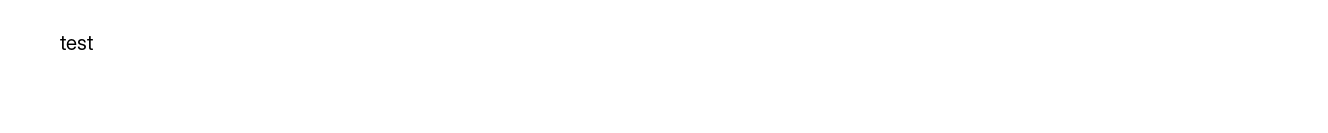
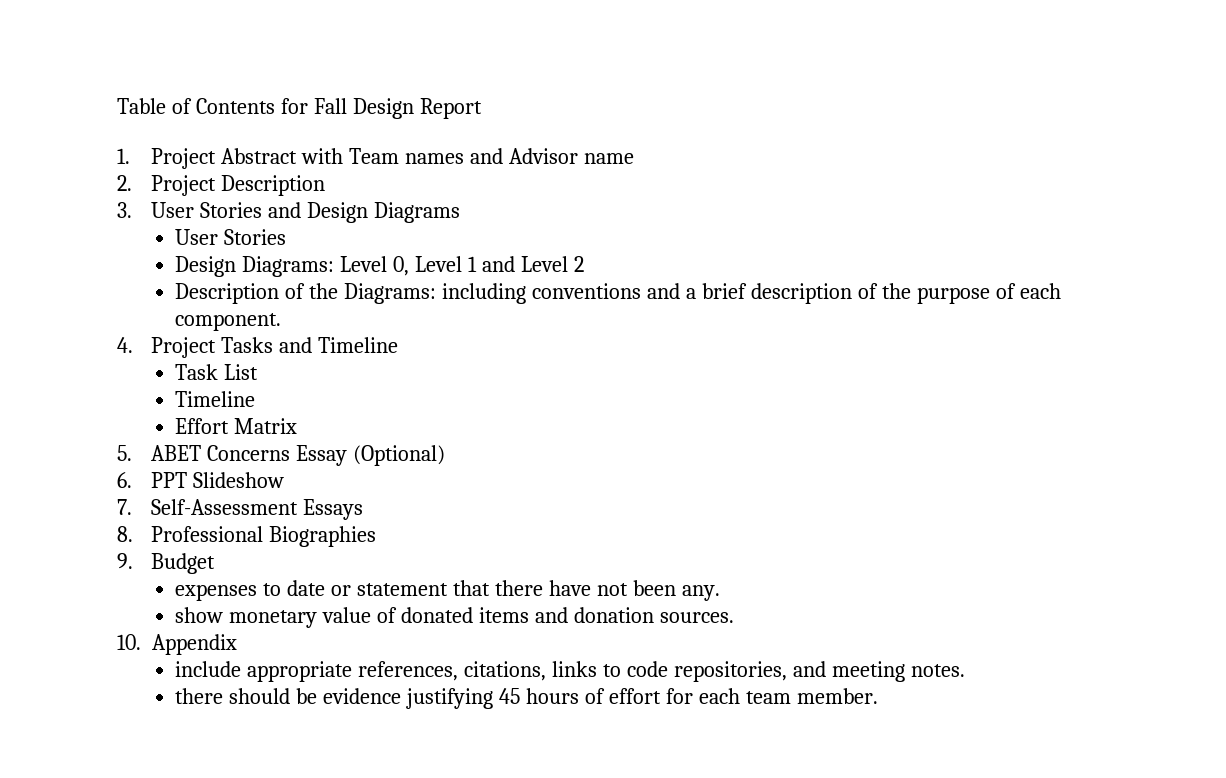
[60,36,93,50] test -> [117,98,482,119] [117,148,634,169] [117,175,326,196] [117,202,460,223] [175,229,287,245] [175,256,584,277] [175,283,1061,304] [175,313,282,331] [117,337,398,358] [175,364,259,380] [175,391,256,407] [175,418,298,434] [117,445,445,466] [117,472,285,488] [117,499,364,520] [117,526,377,547] [117,553,216,574] [175,580,720,601] [175,607,734,628] [117,634,237,655] [175,661,965,682] [175,688,878,709] Table of Contents for Fall Design Report // 1. Project Abstract with Team names and Advisor name // 2. Project Description // 3. User Stories and Design Diagrams // User Stories // Design Diagrams: Level 0, Level 1 and Level 2 // Description of the Diagrams: including conventions and a brief description of the purpose of each component. // 4. Project Tasks and Timeline // Task List // Timeline // Effort Matrix // 5. ABET Concerns Essay (Optional) // 6. PPT Slideshow // 7. Self-Assessment Essays // 8. Professional Biographies // 9. Budget // expenses to date or statement that there have not been any. // show monetary value of donated items and donation sources. // 10. Appendix // include appropriate references, citations, links to code repositories, and meeting notes. // there should be evidence justifying 45 hours of effort for each team member.

